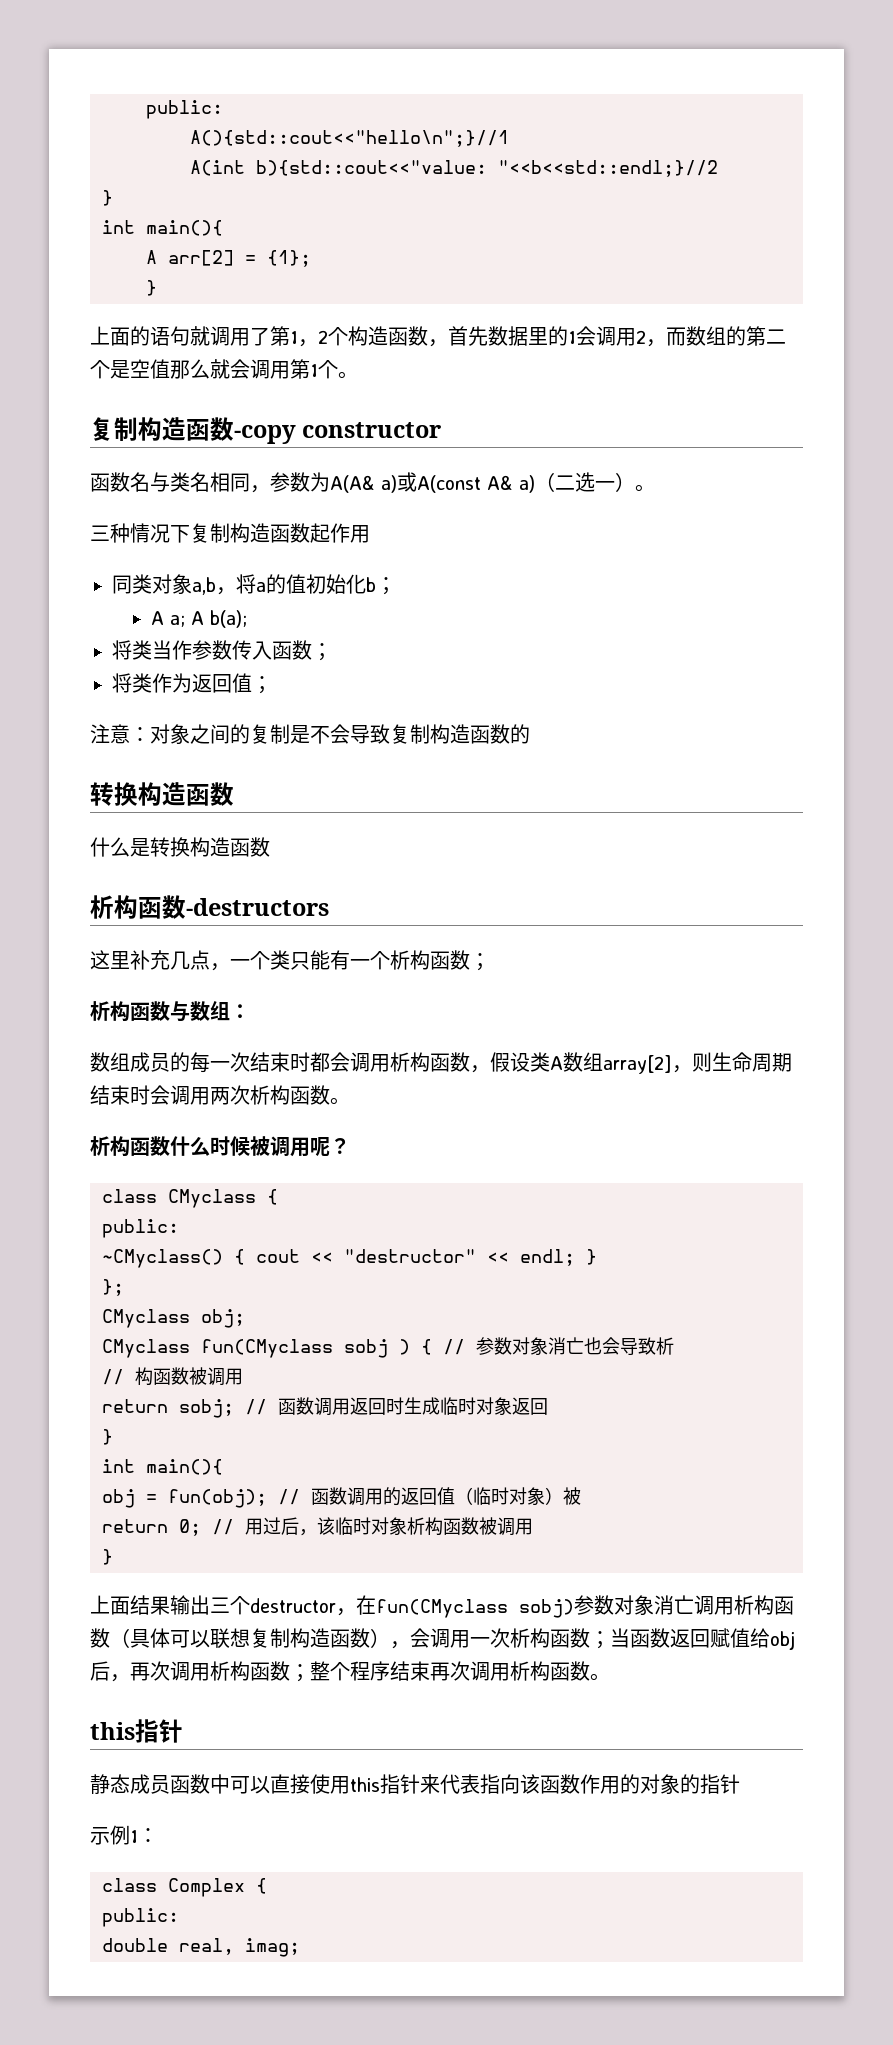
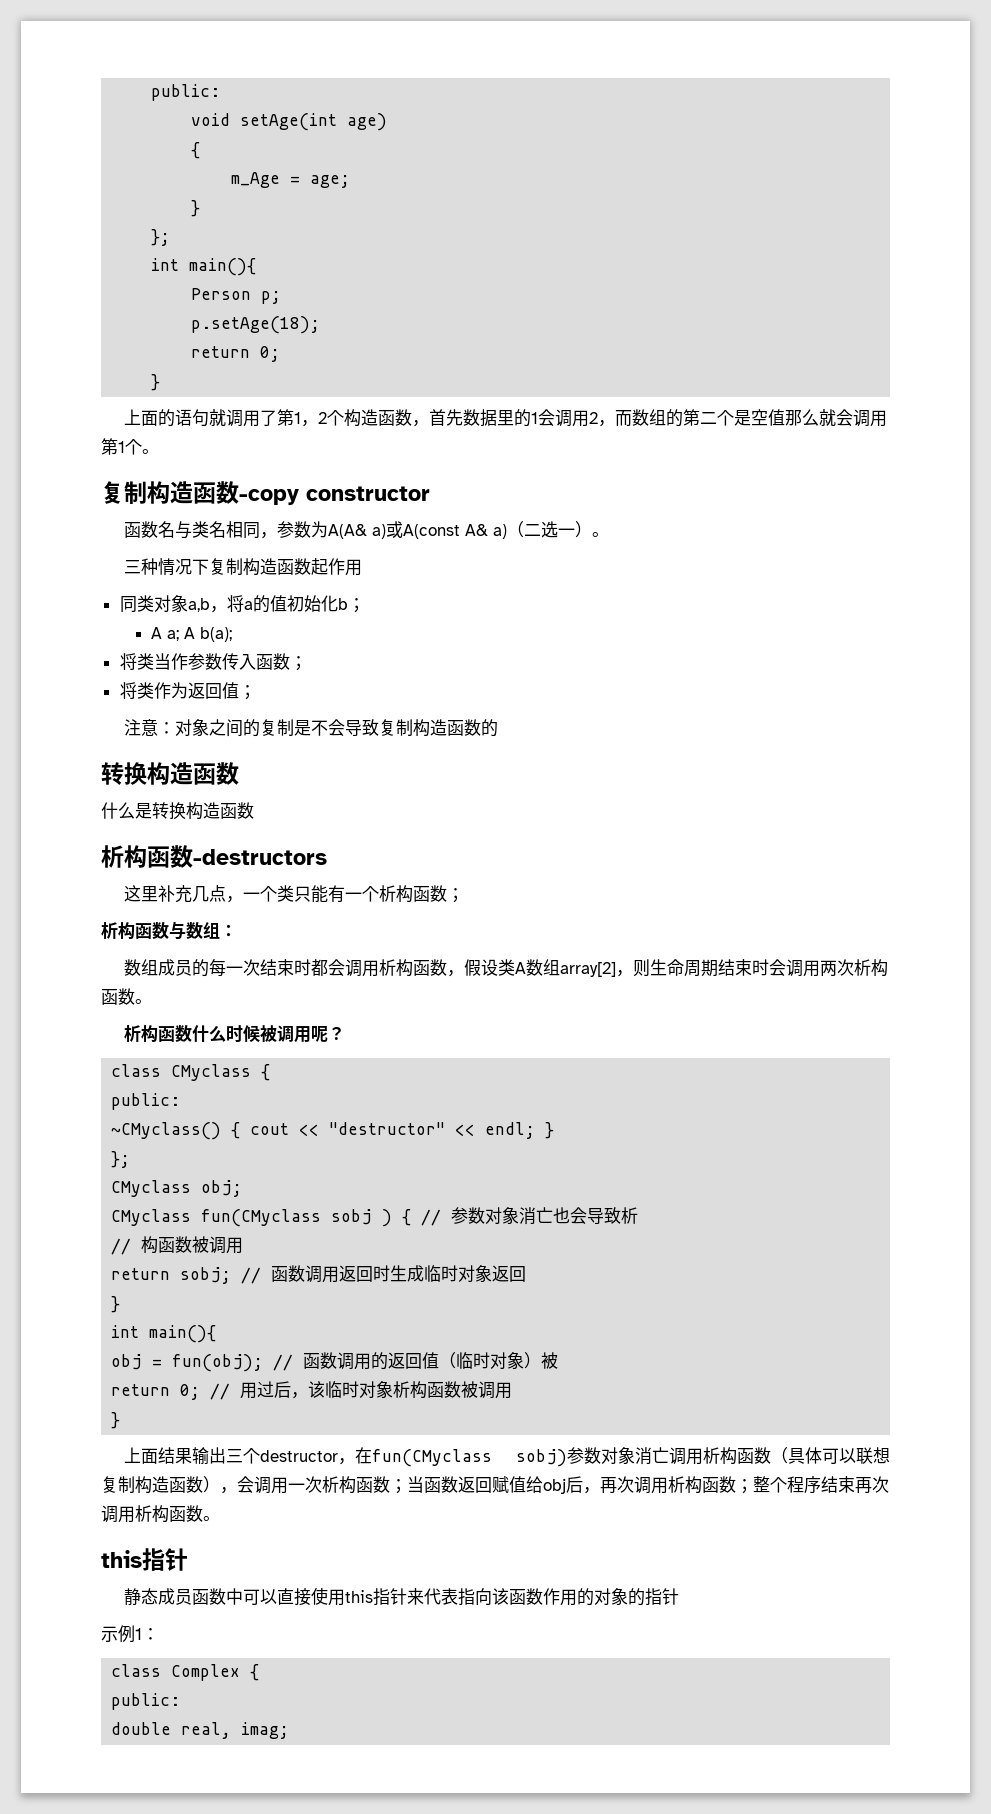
[146,100,223,119] [190,130,509,147] [190,160,718,177] [102,190,113,206] [102,220,223,236] [146,250,311,267] public: // A(){std::cout<<"hello\n";}//1 // A(int b){std::cout<<"value: "<<b<<std::endl;}//2 // } // int main(){ // A arr[2] = {1}; -> [151,84,221,101] [191,113,388,131] [191,142,201,159] [231,172,351,188] [191,200,201,217] [151,229,171,246] [151,258,257,276] [191,288,282,304] [191,316,321,334] [191,346,281,362] public: // void setAge(int age) // { // m_Age = age; // } // }; // int main(){ // Person p; // p.setAge(18); // return 0;

